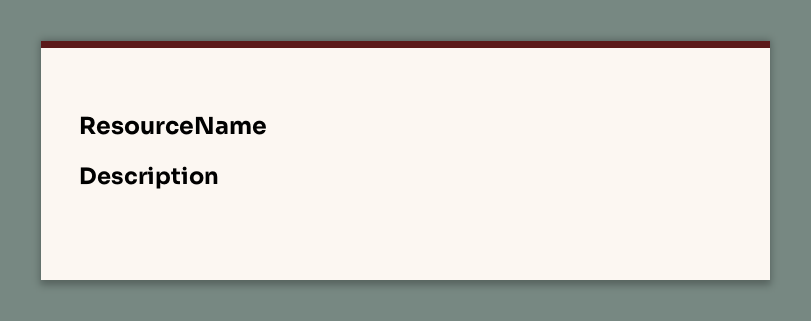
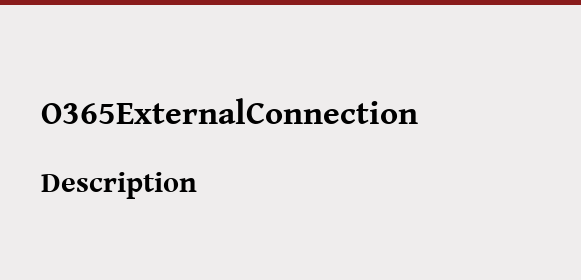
[79,116,267,135] ResourceName -> [41,98,418,124] O365ExternalConnection

